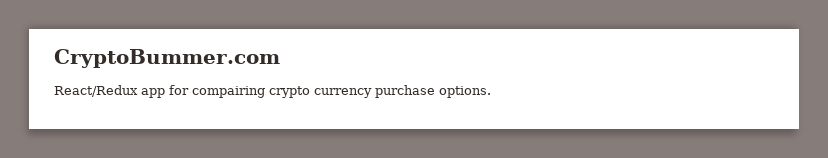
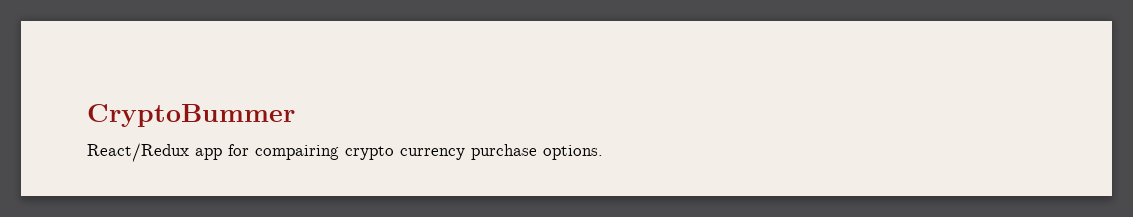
[54,49,280,68] CryptoBummer.com -> [87,104,295,127] CryptoBummer

